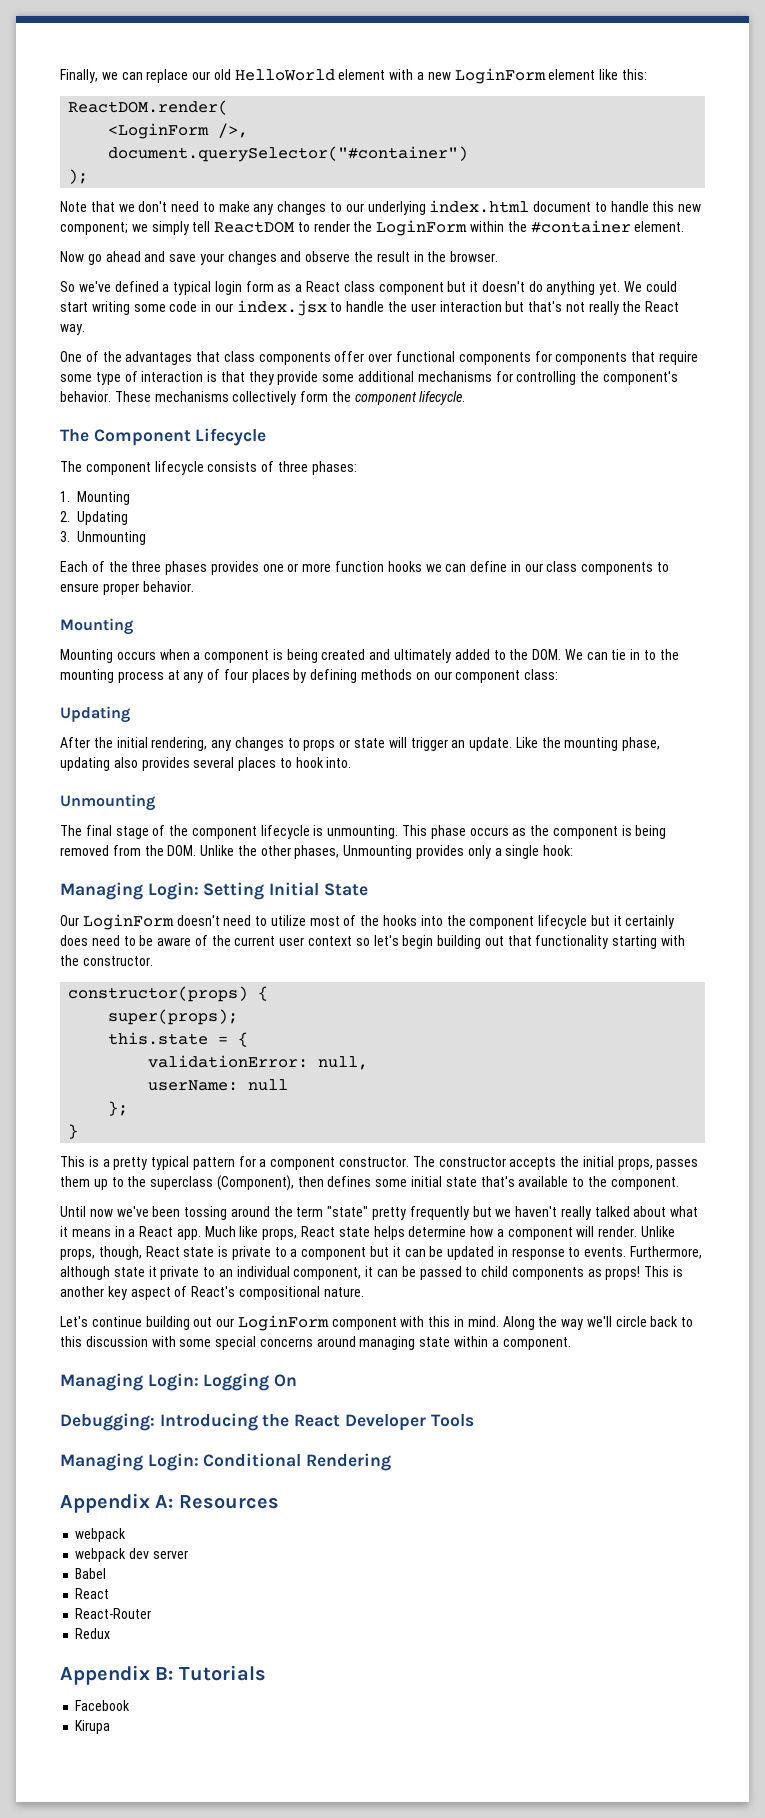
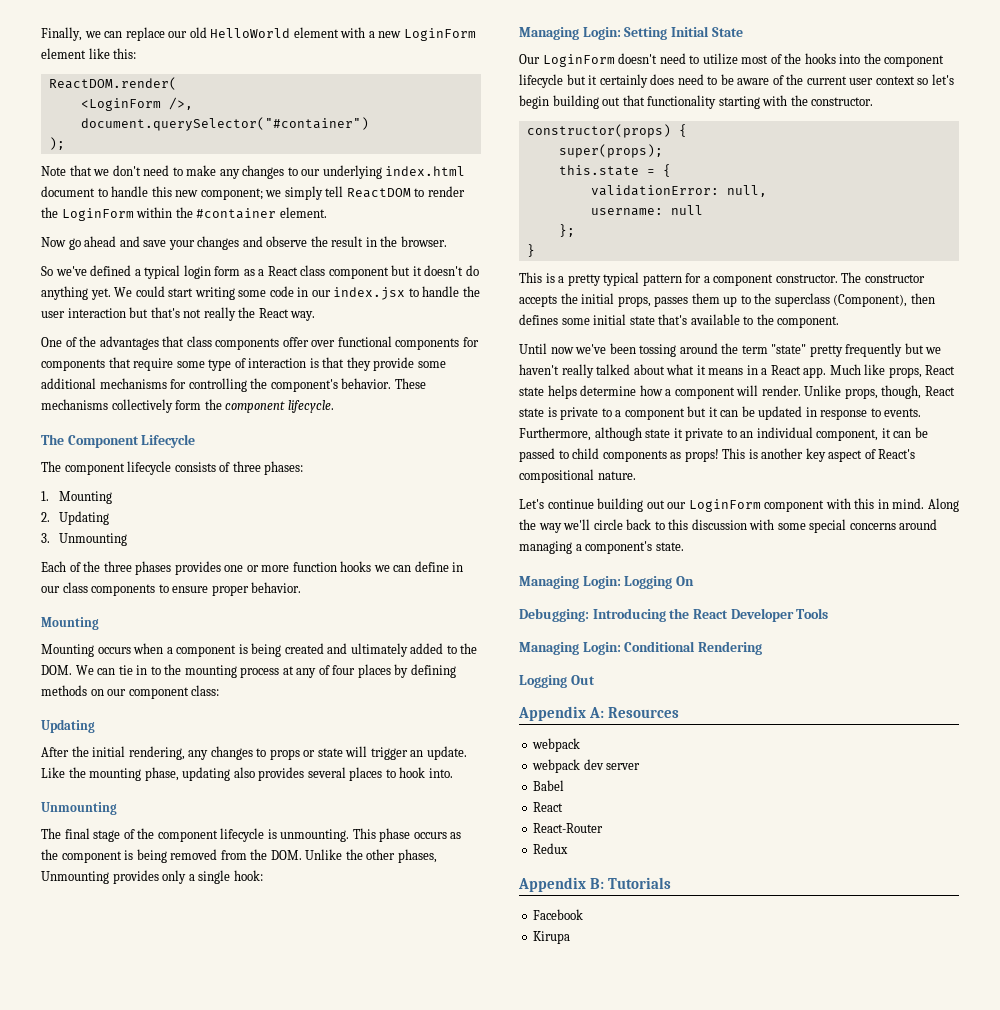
[148,1080,239,1091] userName: -> [590,208,663,216] username:
[419,1336,571,1350] state within a component. -> [575,541,684,554] a component's state.
(392, 1462) none -> [519,675,595,688] // Logging Out

